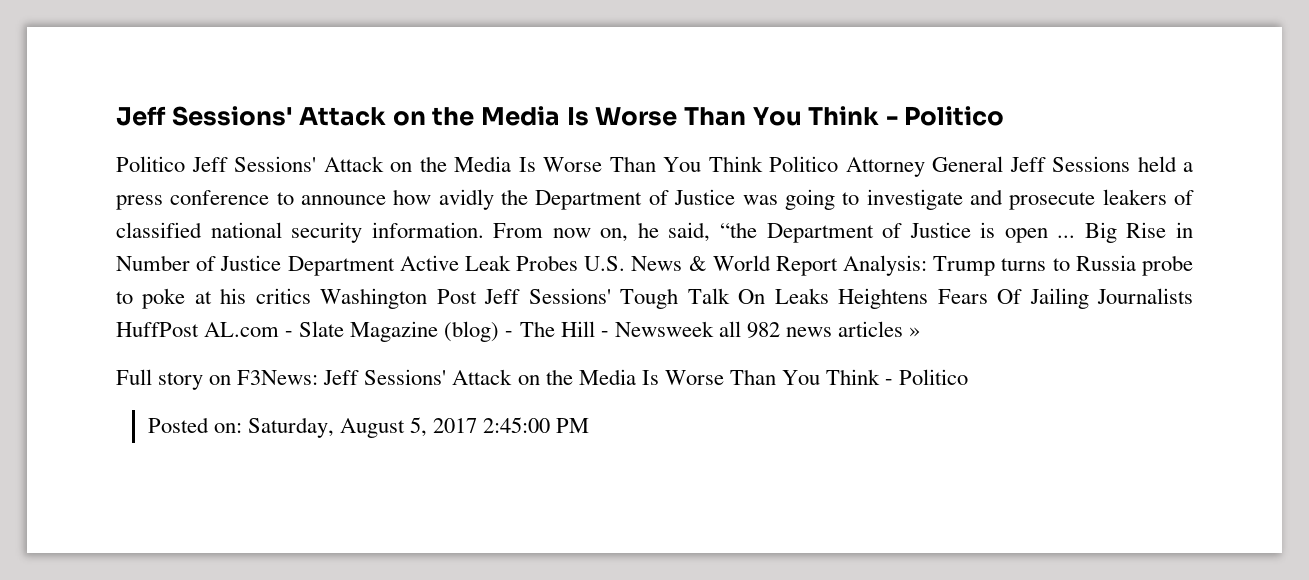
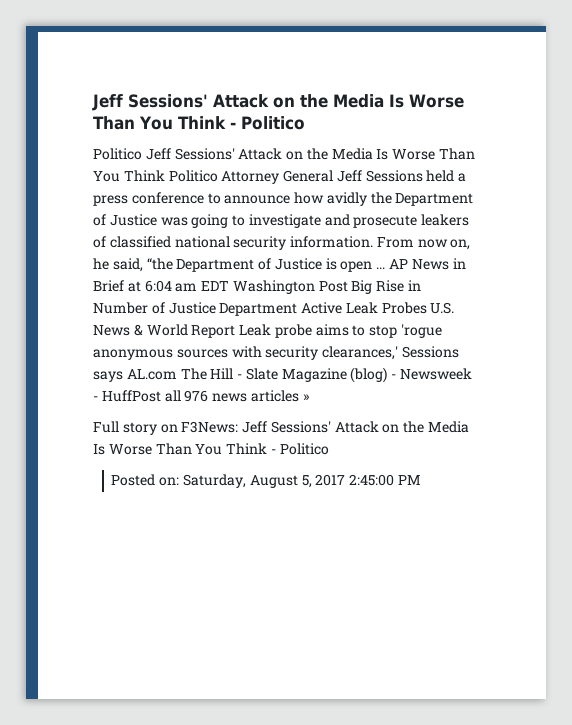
(1076, 236) none -> [389,258,466,270] [93,280,348,294] AP News in Brief at 6:04 am EDT Washington Post
[843,255,1193,276] [116,288,1193,309] [116,322,280,337] Analysis: Trump turns to Russia probe to poke at his critics Washington Post Jeff Sessions' Tough Talk On Leaks Heightens Fears Of Jailing Journalists HuffPost AL.com -> [239,324,443,338] [93,346,459,360] [93,368,234,382] Leak probe aims to stop 'rogue anonymous sources with security clearances,' Sessions says AL.com The Hill
[519,321,780,338] The Hill - Newsweek all 982 -> [400,368,473,380] [93,390,209,402] Newsweek - HuffPost all 976

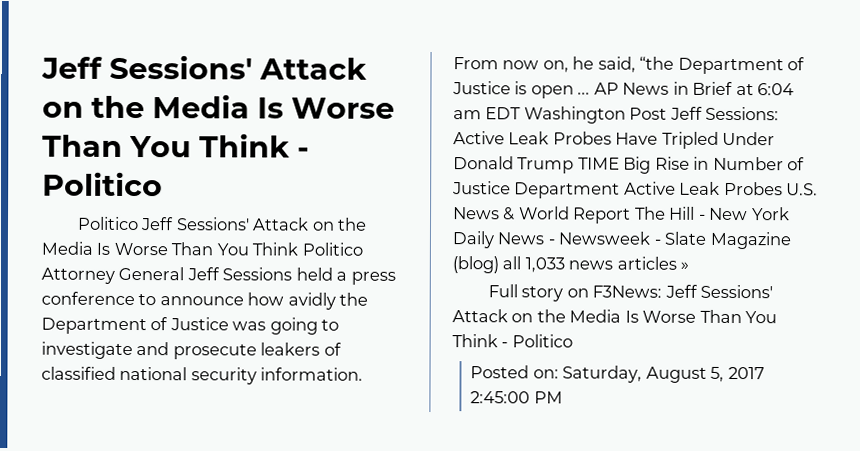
(348, 286) none -> [669,106,780,121] [453,131,776,149] [453,156,620,174] Jeff Sessions: Active Leak Probes Have Tripled Under Donald Trump TIME
[239,324,443,338] [93,346,459,360] [93,367,473,383] [93,390,209,402] Leak probe aims to stop 'rogue anonymous sources with security clearances,' Sessions says AL.com The Hill - Slate Magazine (blog) - Newsweek - HuffPost all 976 -> [634,206,790,221] [452,231,791,250] [452,256,565,274] The Hill - New York Daily News - Newsweek - Slate Magazine (blog) all 1,033

